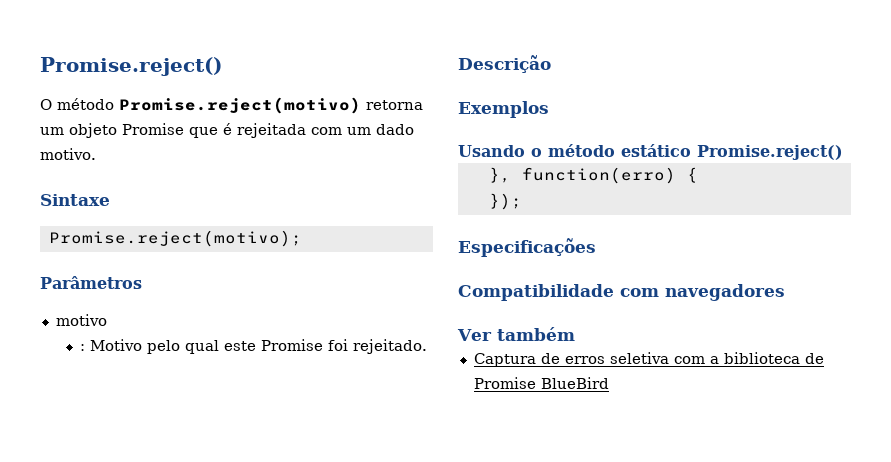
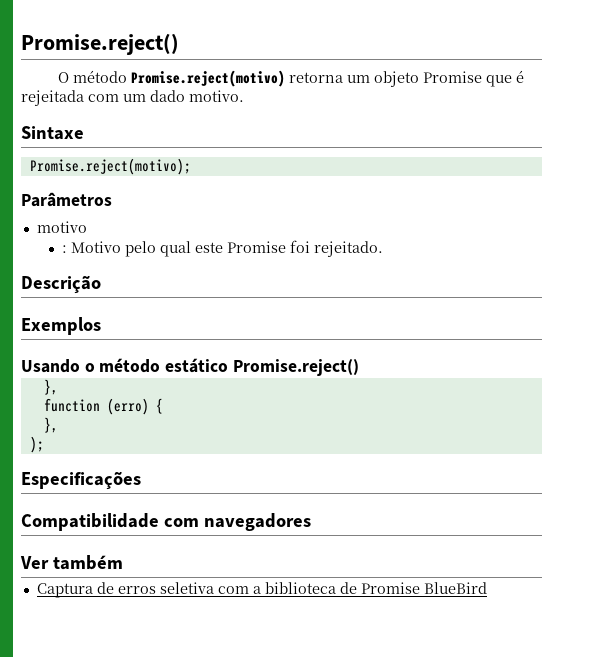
[521,167,676,184] function(erro) -> [43,398,149,415] // function (erro)
[488,193,522,210] }); -> [43,417,58,433] [29,436,44,453] }, // );

